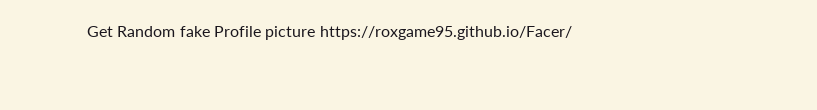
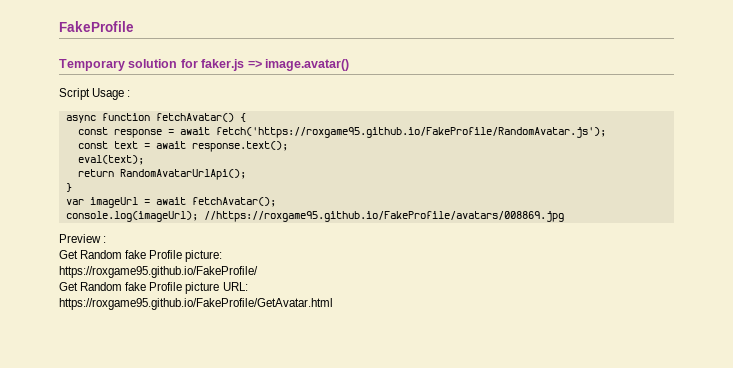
(87, 31) none -> [59,21,134,32] [59,59,349,71] [59,88,131,100] [65,113,246,123] [77,127,606,138] [77,141,288,152] [77,155,144,165] [77,169,246,180] [65,183,72,192] [65,197,276,208] [65,211,564,222] [59,234,107,243] [59,250,223,262] [59,266,258,278] FakeProfile // Temporary solution for faker.js => image.avatar() // Script Usage : // async function fetchAvatar() { // const response = await fetch('https://roxgame95.github.io/FakeProfile/RandomAvatar.js'); // const text = await response.text(); // eval(text); // return RandomAvatarUrlApi(); // } // var imageUrl = await fetchAvatar(); // console.log(imageUrl); //https://roxgame95.github.io/FakeProfile/avatars/008869.jpg // Preview : // Get Random fake Profile picture: // https://roxgame95.github.io/FakeProfile/ //
[319,26,572,40] https://roxgame95.github.io/Facer/ -> [222,282,248,291] [59,298,333,310] URL: // https://roxgame95.github.io/FakeProfile/GetAvatar.html

